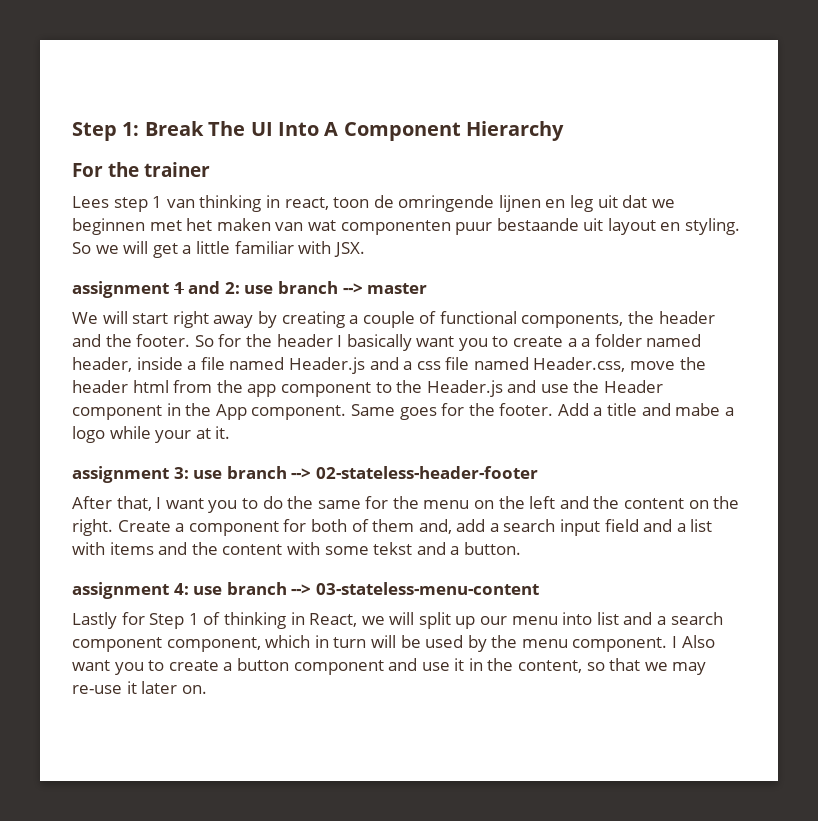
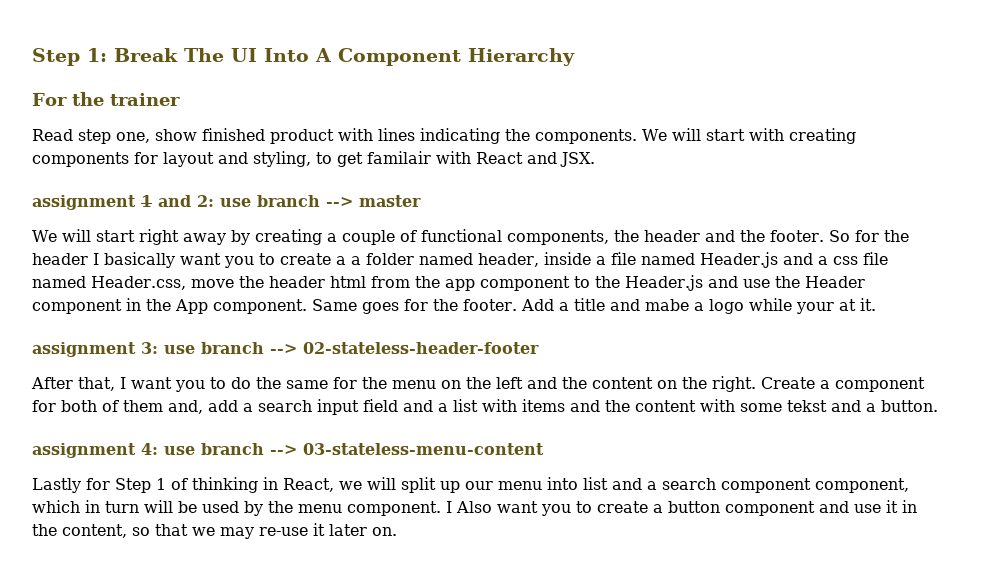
[72,195,675,212] [72,218,741,235] [72,241,332,258] Lees step 1 van thinking in react, toon de omringende lijnen en leg uit dat we beginnen met het maken van wat componenten puur bestaande uit layout en styling. So we will get a little familiar with -> [32,128,856,144] [32,151,557,167] Read step one, show finished product with lines indicating the components. We will start with creating components for layout and styling, to get familair with React and

